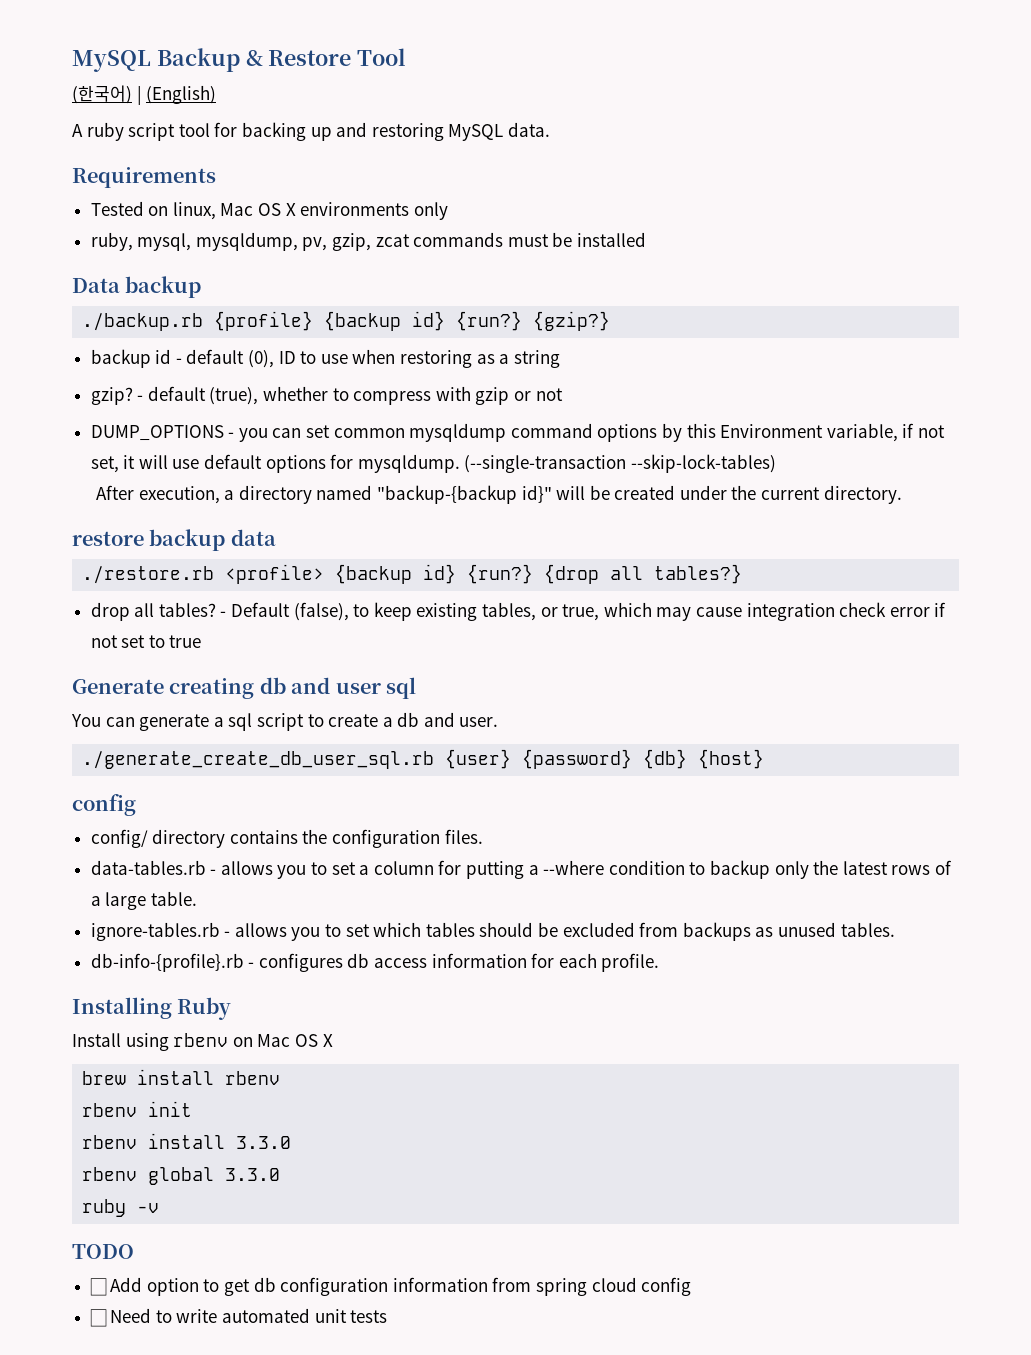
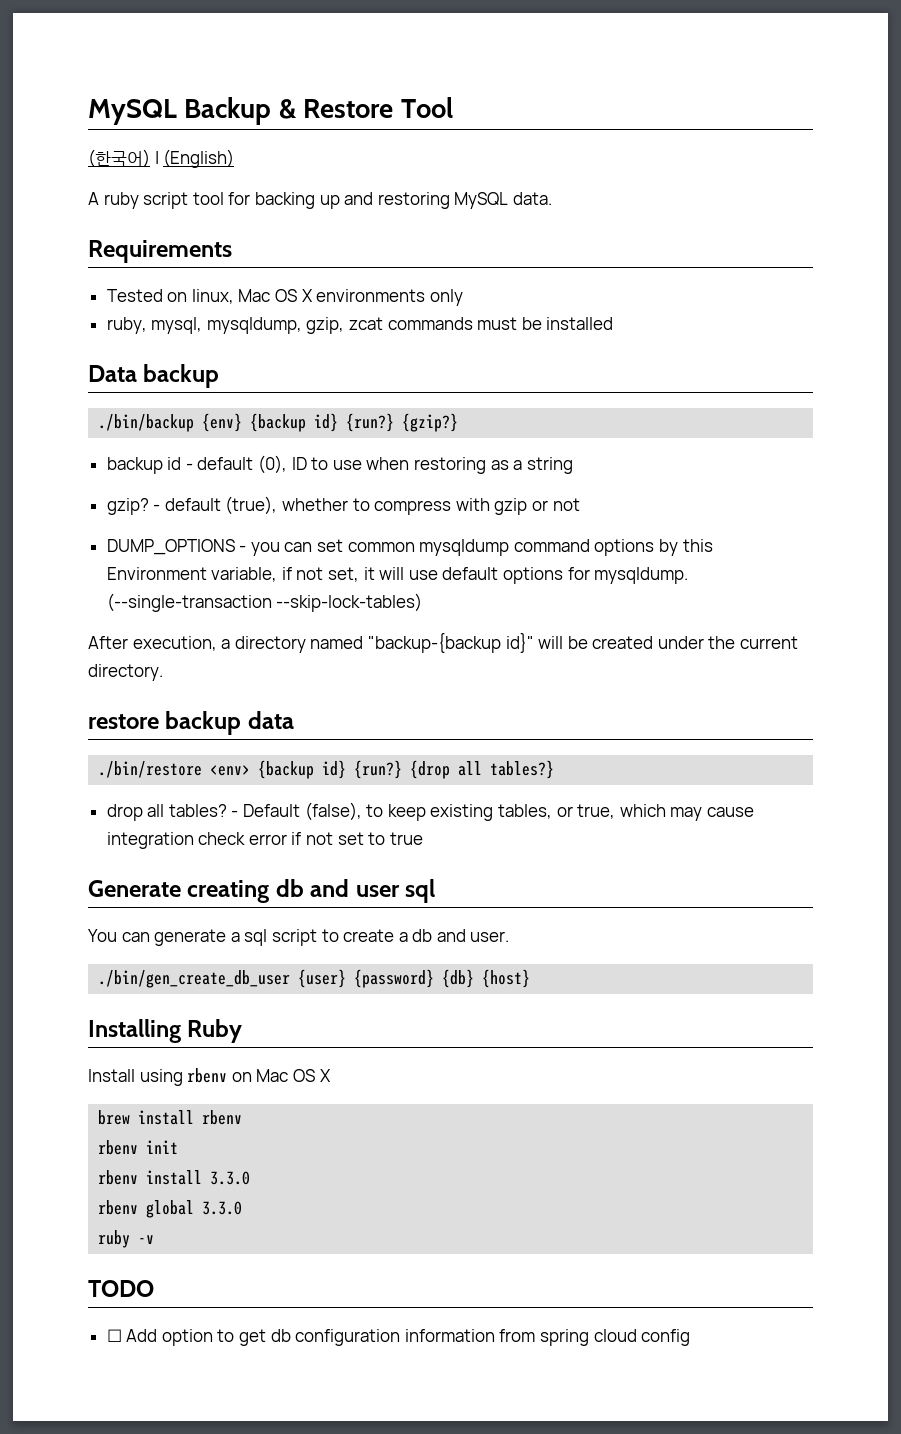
[302,237,328,251] pv, -> (302, 325) none
[82,311,314,331] ./backup.rb {profile} -> [98,413,243,432] ./bin/backup {env}
[82,564,325,584] ./restore.rb <profile> -> [98,761,251,778] ./bin/restore <env>
[82,751,435,769] ./generate_create_db_user_sql.rb -> [98,970,291,988] ./bin/gen_create_db_user
[72,794,136,816] [90,829,483,848] [90,860,952,879] [90,891,197,910] [90,922,895,941] [90,953,660,972] // config // config/ directory contains the configuration files. // data-tables.rb - allows you to set a column for putting a --where condition to backup only the latest rows of a large table. // ignore-tables.rb - allows you to set which tables should be excluded from backups as unused tables. // db-info-{profile}.rb - configures db access information for each profile. -> (531, 978) none
[89,1308,388,1327] // ☐ Need to write automated unit tests -> (691, 1337) none

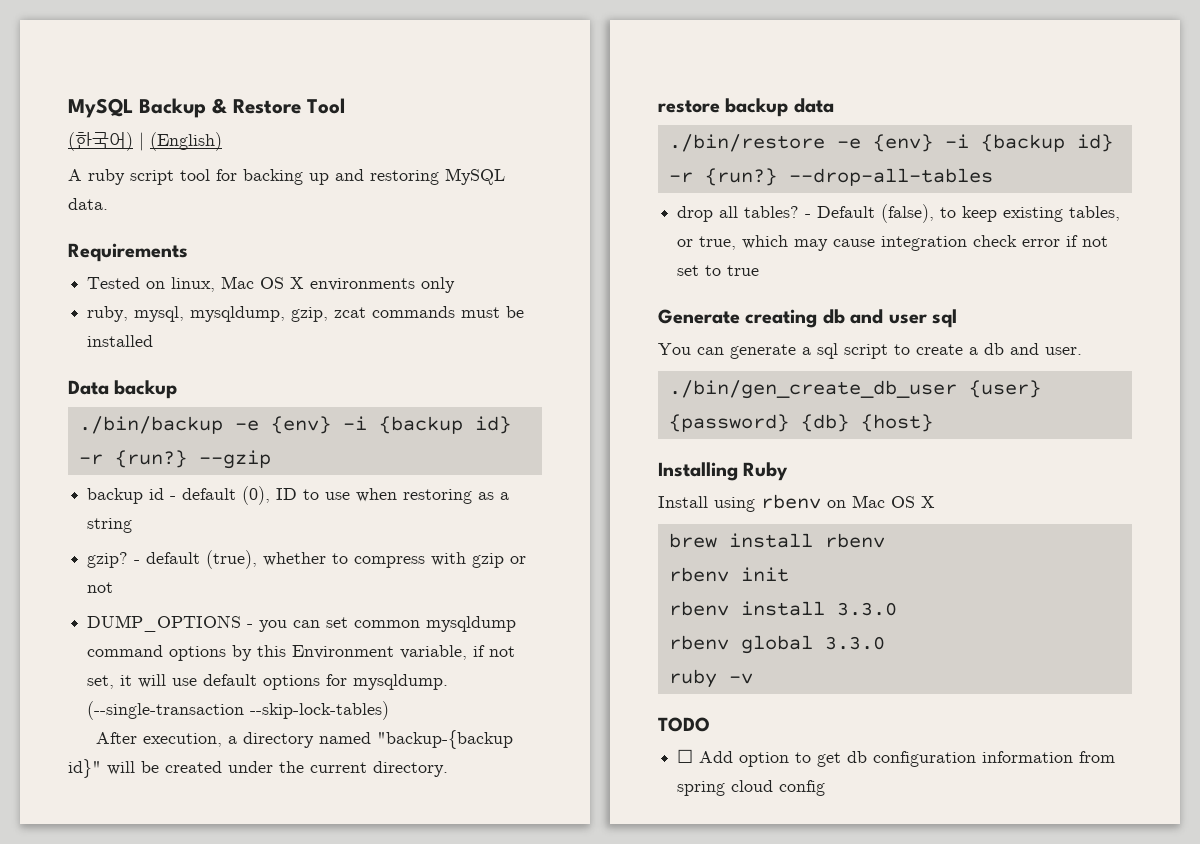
[202,413,459,432] {env} {backup id} {run?} {gzip?} -> [234,416,511,434] [78,450,271,469] -e {env} -i {backup id} -r {run?} --gzip
[210,760,555,779] <env> {backup id} {run?} {drop all tables?} -> [836,134,1113,152] [668,168,993,186] -e {env} -i {backup id} -r {run?} --drop-all-tables

